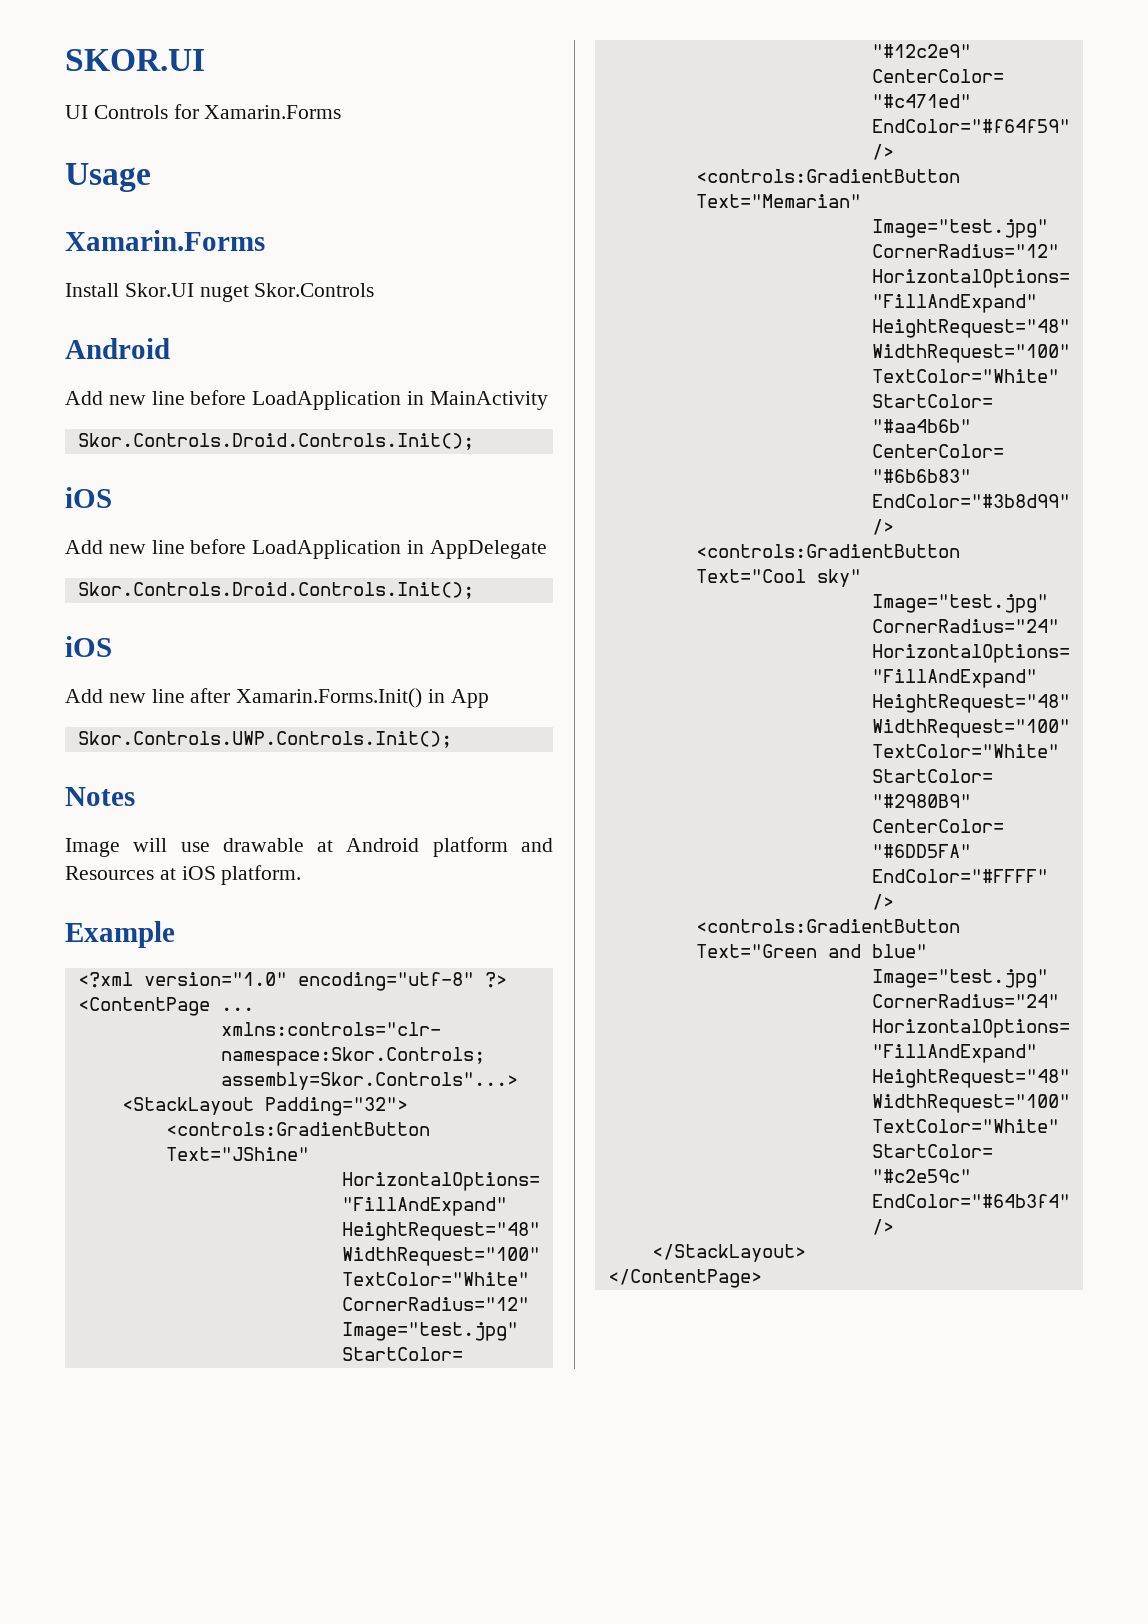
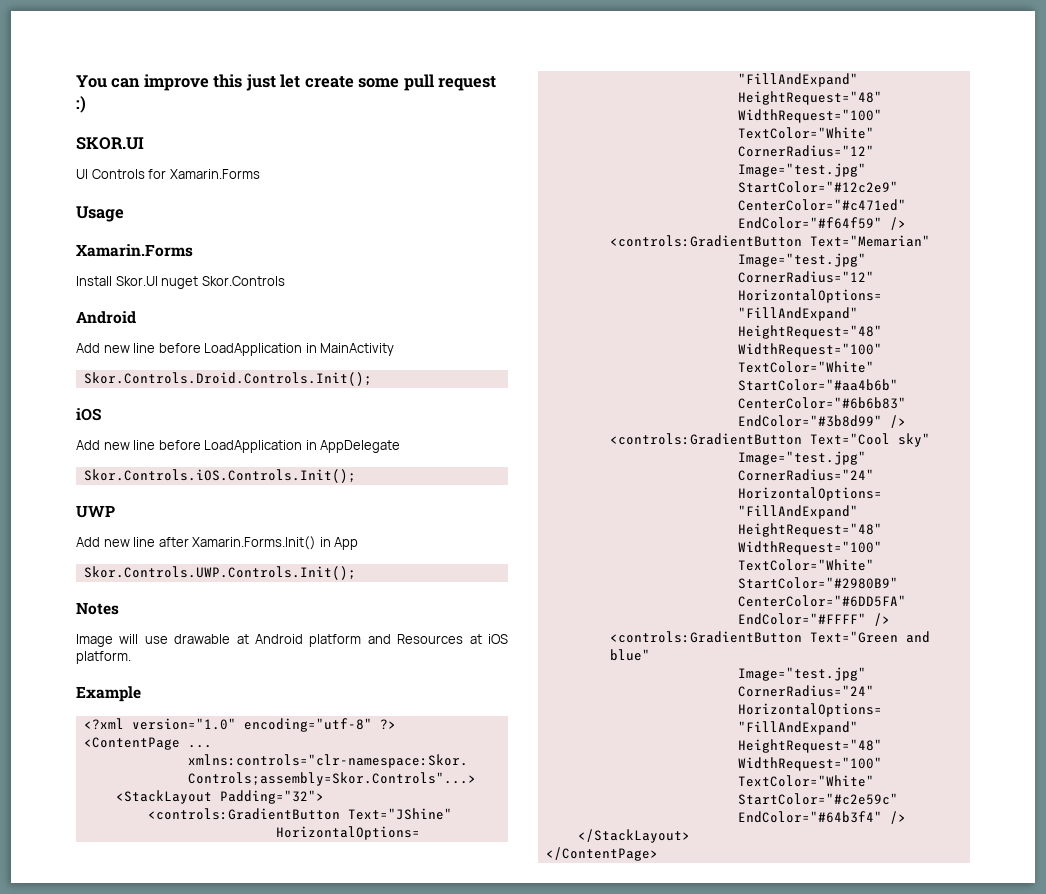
(65, 60) none -> [76,74,497,91] [76,96,86,113] You can improve this just let create some pull request :) //
[77,582,474,599] [65,636,112,657] Skor.Controls.Droid.Controls.Init(); // iOS -> [83,469,356,483] [76,505,115,518] Skor.Controls.iOS.Controls.Init(); // UWP

